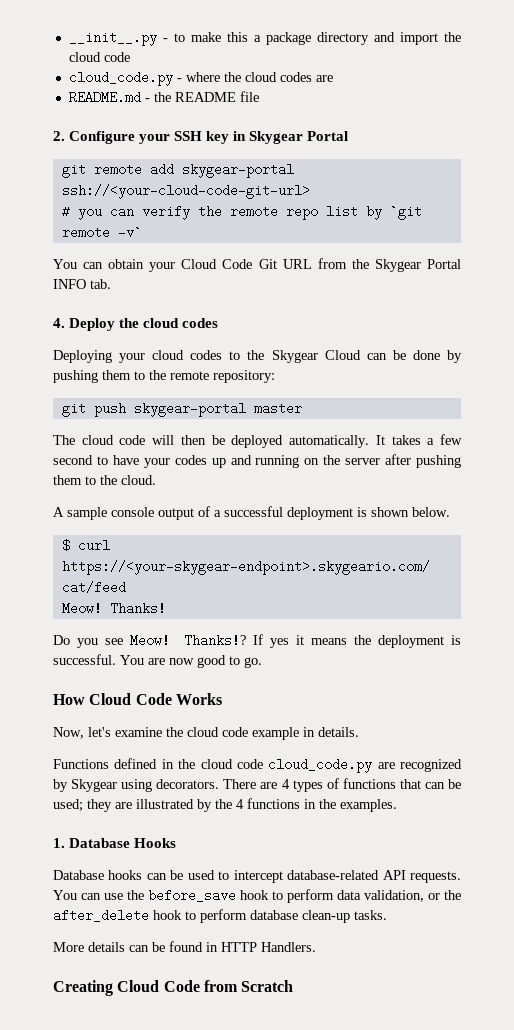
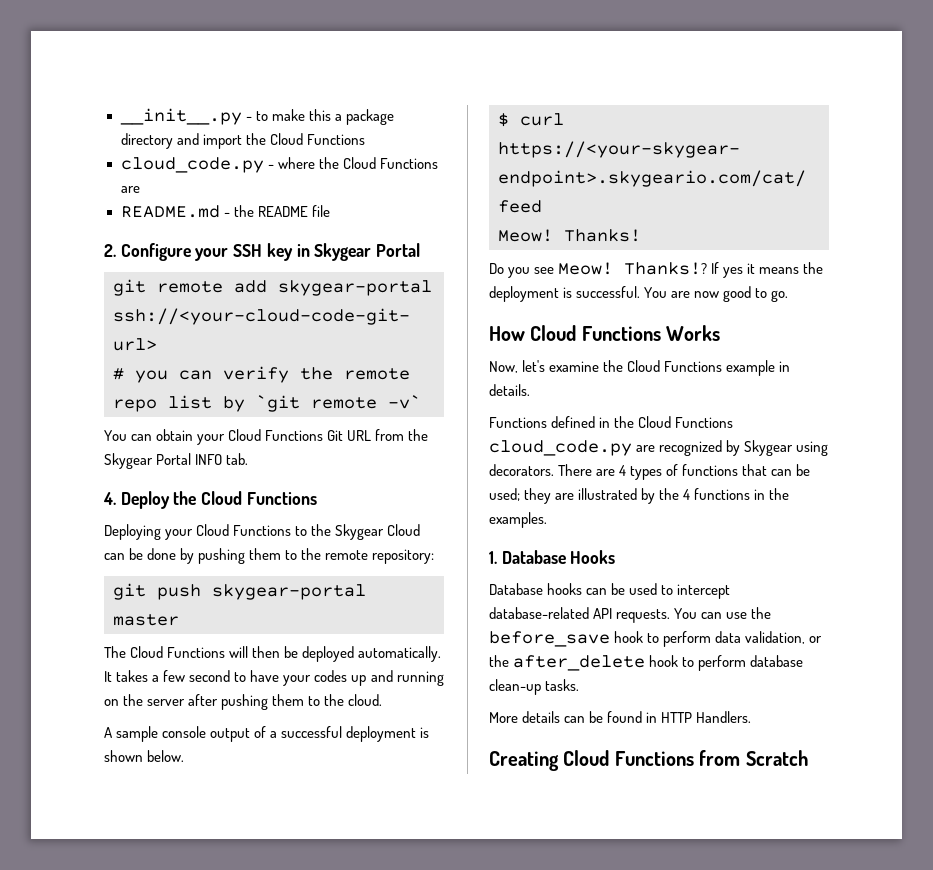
[68,52,130,62] cloud code -> [269,133,365,145] Cloud Functions
[244,72,312,82] cloud codes -> [342,157,438,169] Cloud Functions
[222,259,253,269] Code -> [265,430,324,441] Functions
[143,318,219,328] cloud codes -> [201,491,317,505] Cloud Functions
[152,350,223,360] cloud codes -> [196,524,292,536] Cloud Functions
[81,435,146,445] cloud code -> [130,646,226,658] Cloud Functions
[135,693,172,705] Code -> [581,326,661,341] Functions
[187,727,248,737] cloud code -> [627,360,723,372] Cloud Functions
[200,759,263,769] cloud code -> [638,416,734,428] Cloud Functions
[163,980,200,992] Code -> [614,751,694,766] Functions

